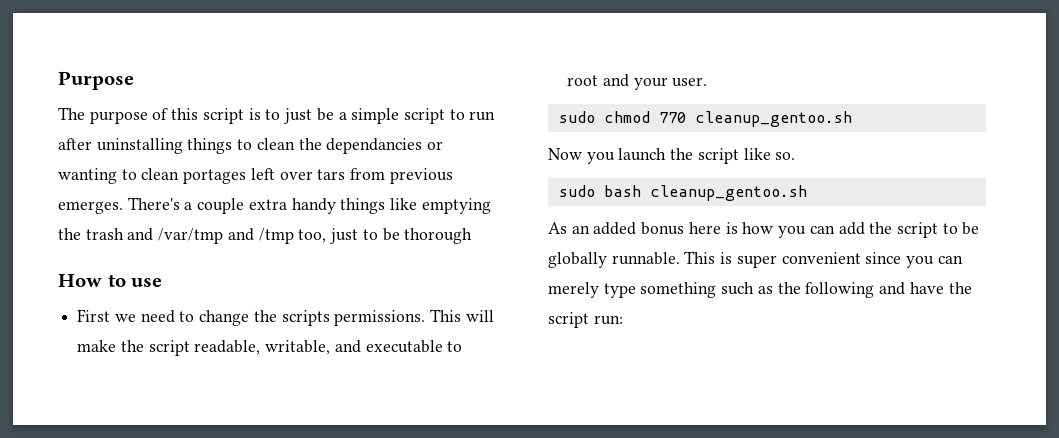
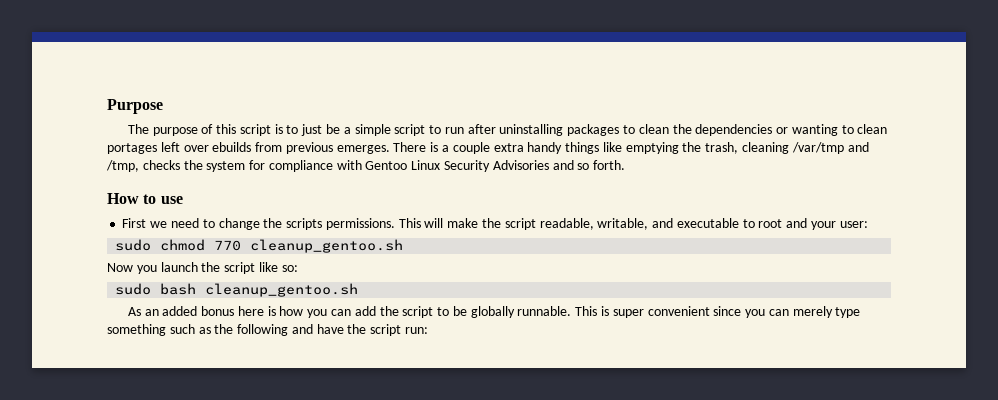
[187,138,233,154] things -> [567,124,620,136] packages
[326,138,423,154] dependancies -> [695,124,773,136] dependencies
[317,169,346,180] tars -> [212,142,252,152] ebuilds
[127,197,180,210] There's -> [393,142,439,152] There is
[85,228,473,244] trash and /var/tmp and /tmp too, just to be thorough -> [705,142,869,154] [106,160,626,172] trash, cleaning /var/tmp and /tmp, checks the system for compliance with Gentoo Linux Security Advisories and so forth.
[672,77,708,87] user. -> [839,221,868,228] user:
[775,152,796,160] so. -> [281,265,298,272] so:

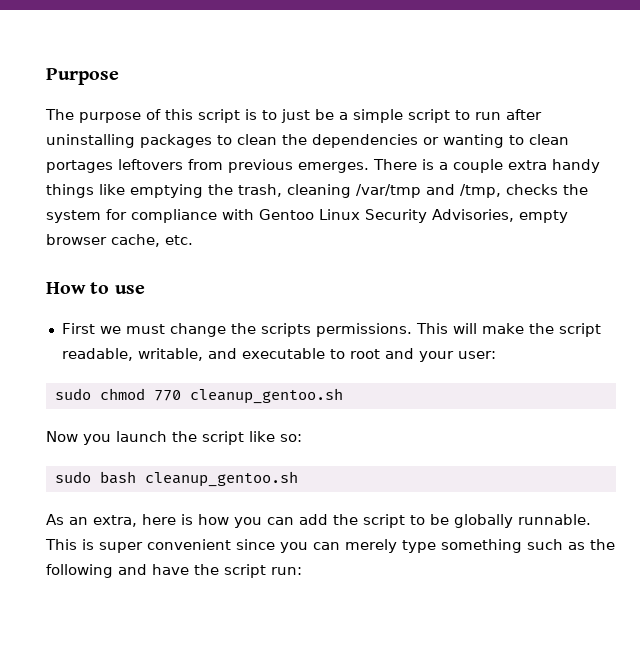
[160,142,252,152] left over ebuilds -> [118,159,183,170] leftovers
[492,160,626,170] Advisories and so forth. -> [432,209,568,223] [46,234,193,247] Advisories, empty browser cache, etc.
[170,218,215,228] need to -> [125,324,165,334] must
[162,306,235,316] added bonus -> [93,515,137,527] extra,

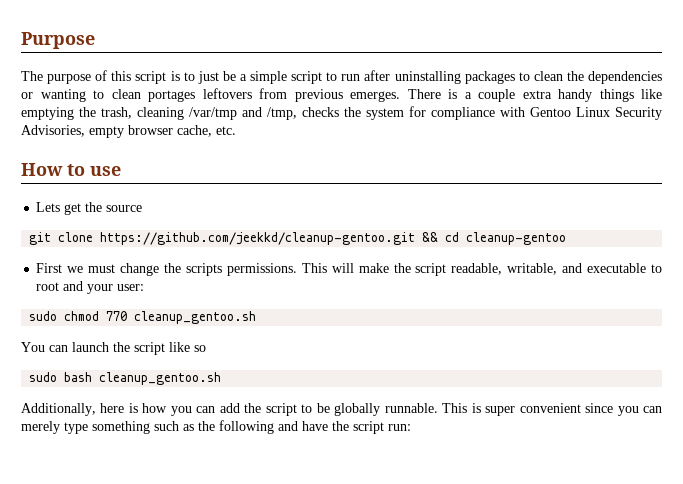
(145, 289) none -> [36,202,143,215] [29,232,567,245] // Lets get the source // git clone https://github.com/jeekkd/cleanup-gentoo.git && cd cleanup-gentoo
[46,431,111,445] Now you -> [21,342,68,352] You can
[280,434,302,442] so: -> [194,345,206,352] so
[46,514,137,527] As an extra, -> [21,403,96,416] Additionally,

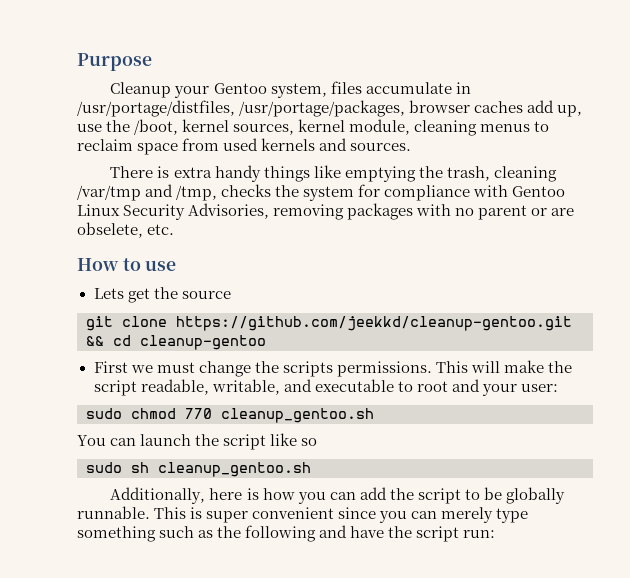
[21,70,663,84] [21,88,515,102] The purpose of this script is to just be a simple script to run after uninstalling packages to clean the dependencies or wanting to clean portages leftovers from previous emerges. There is a couple -> [110,81,471,98] [77,100,583,117] [77,119,550,136] [77,138,412,155] [110,166,170,178] Cleanup your Gentoo system, files accumulate in /usr/portage/distfiles, /usr/portage/packages, browser caches add up, use the /boot, kernel sources, kernel module, cleaning menus to reclaim space from used kernels and sources. // There is
[89,125,212,138] empty browser cache, -> [273,203,575,220] [77,222,143,238] removing packages with no parent or are obselete,
[64,372,93,382] bash -> [131,462,149,473] sh

